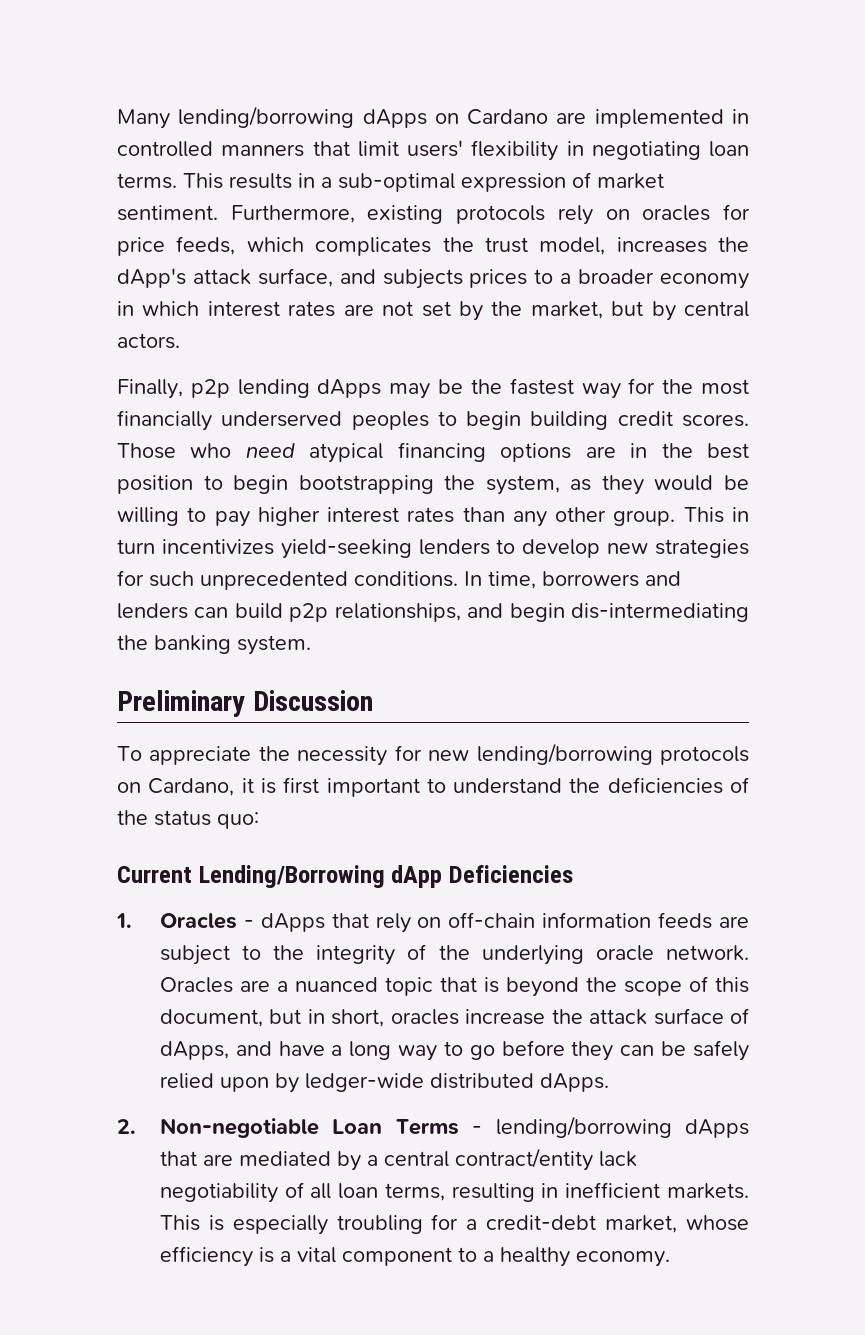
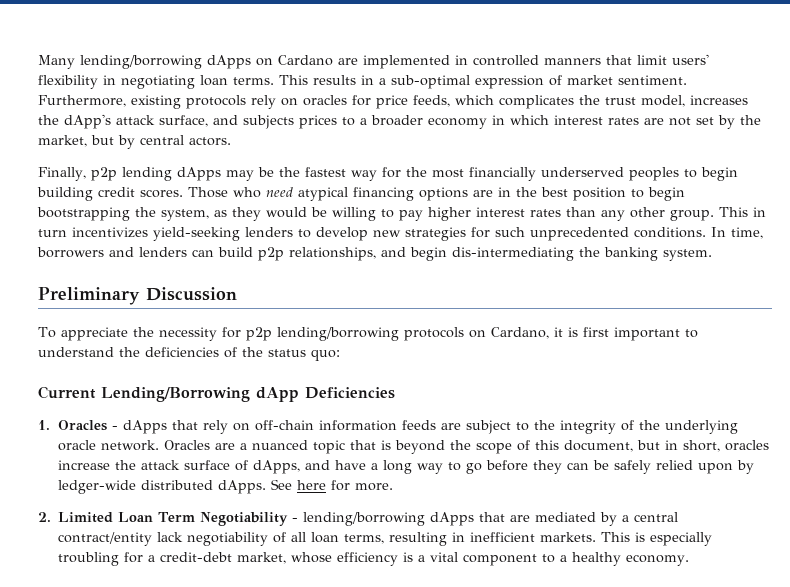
[428,750,470,761] new -> [245,327,272,341] p2p
[117,1118,459,1138] // 2. Non-negotiable Loan Terms -> [271,479,394,491] [38,512,289,526] See here for more. // 2. Limited Loan Term Negotiability

